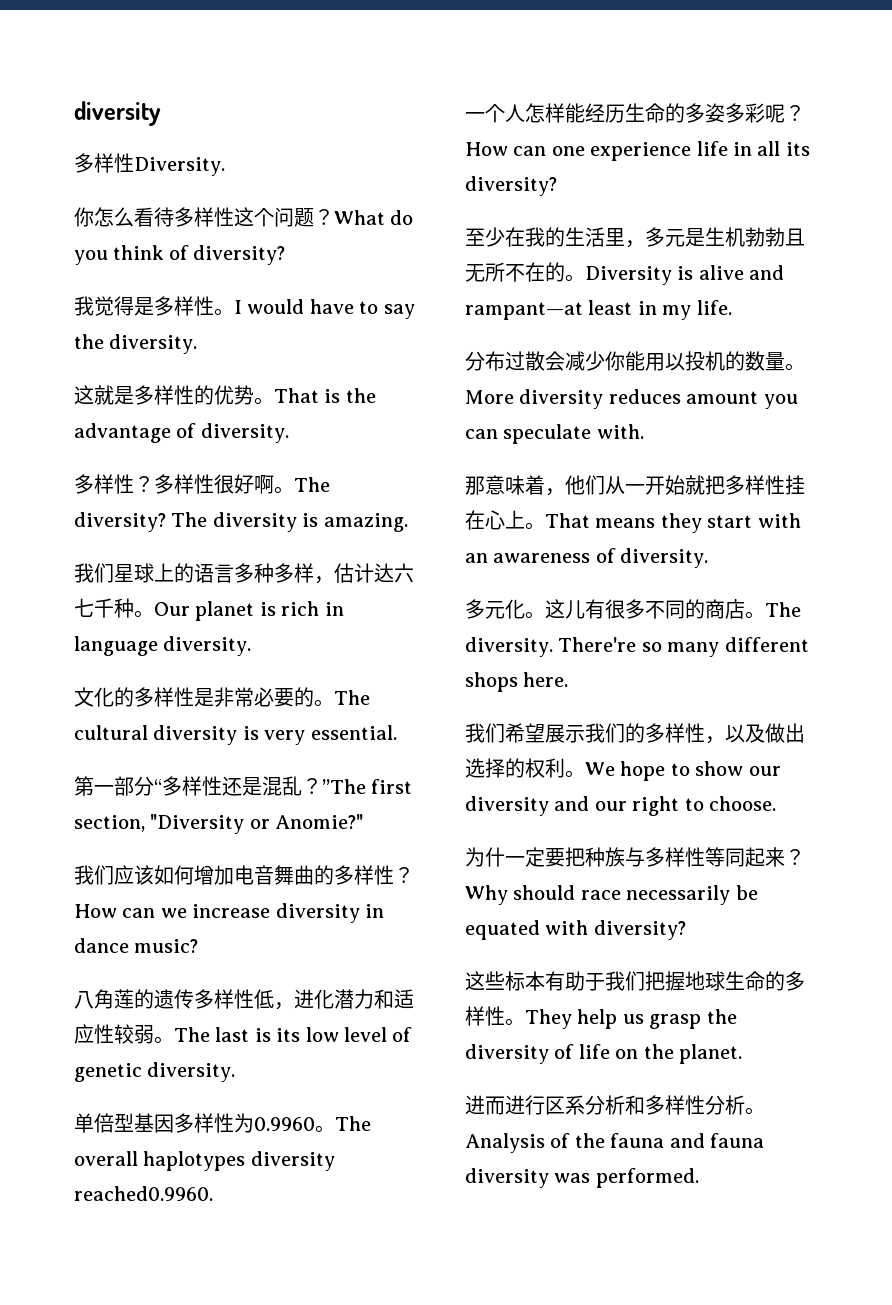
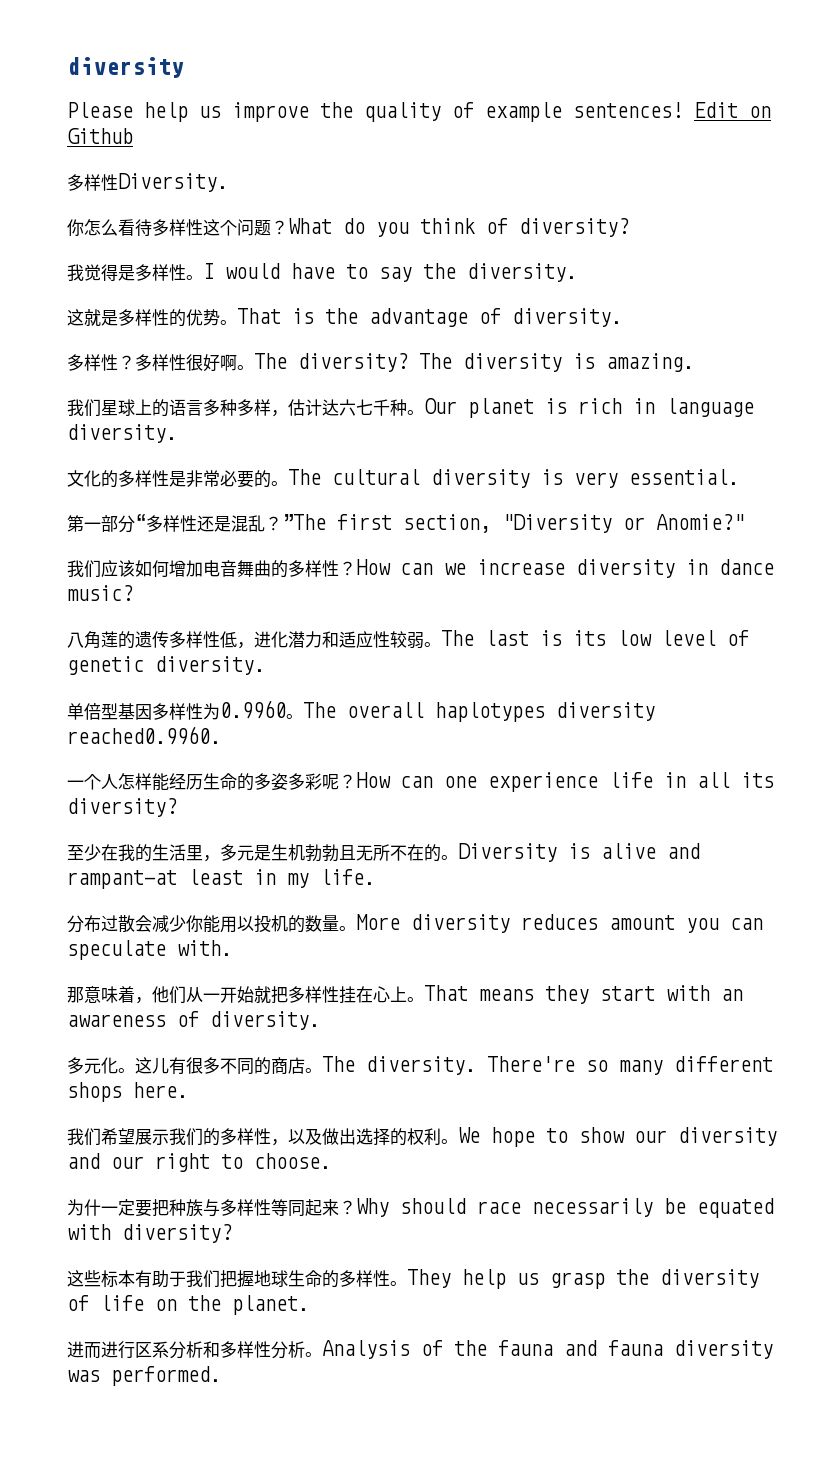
[74,101,161,126] diversity -> [67,57,184,78] [67,102,771,122] [67,128,133,144] diversity // Please help us improve the quality of example sentences! Edit on Github

